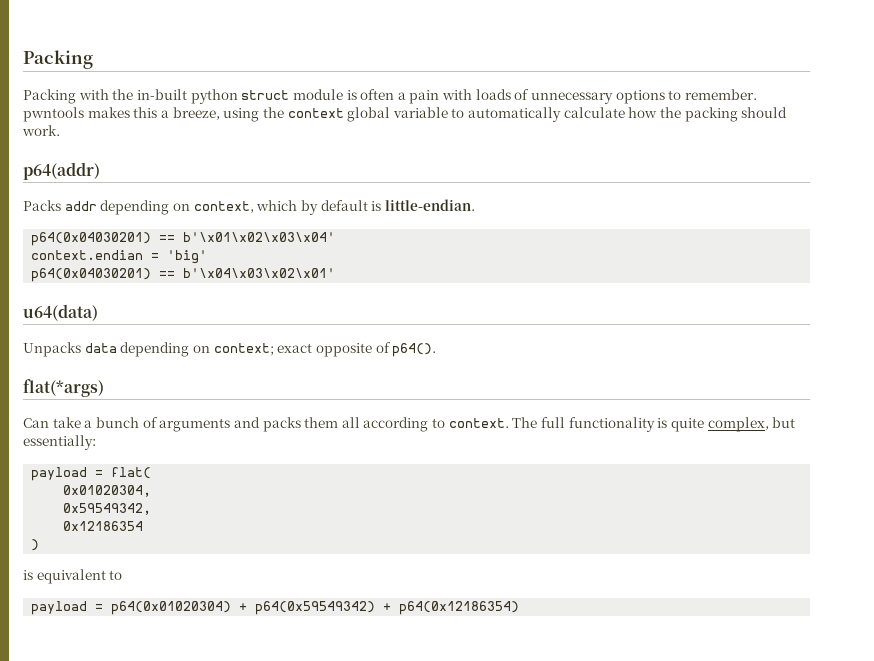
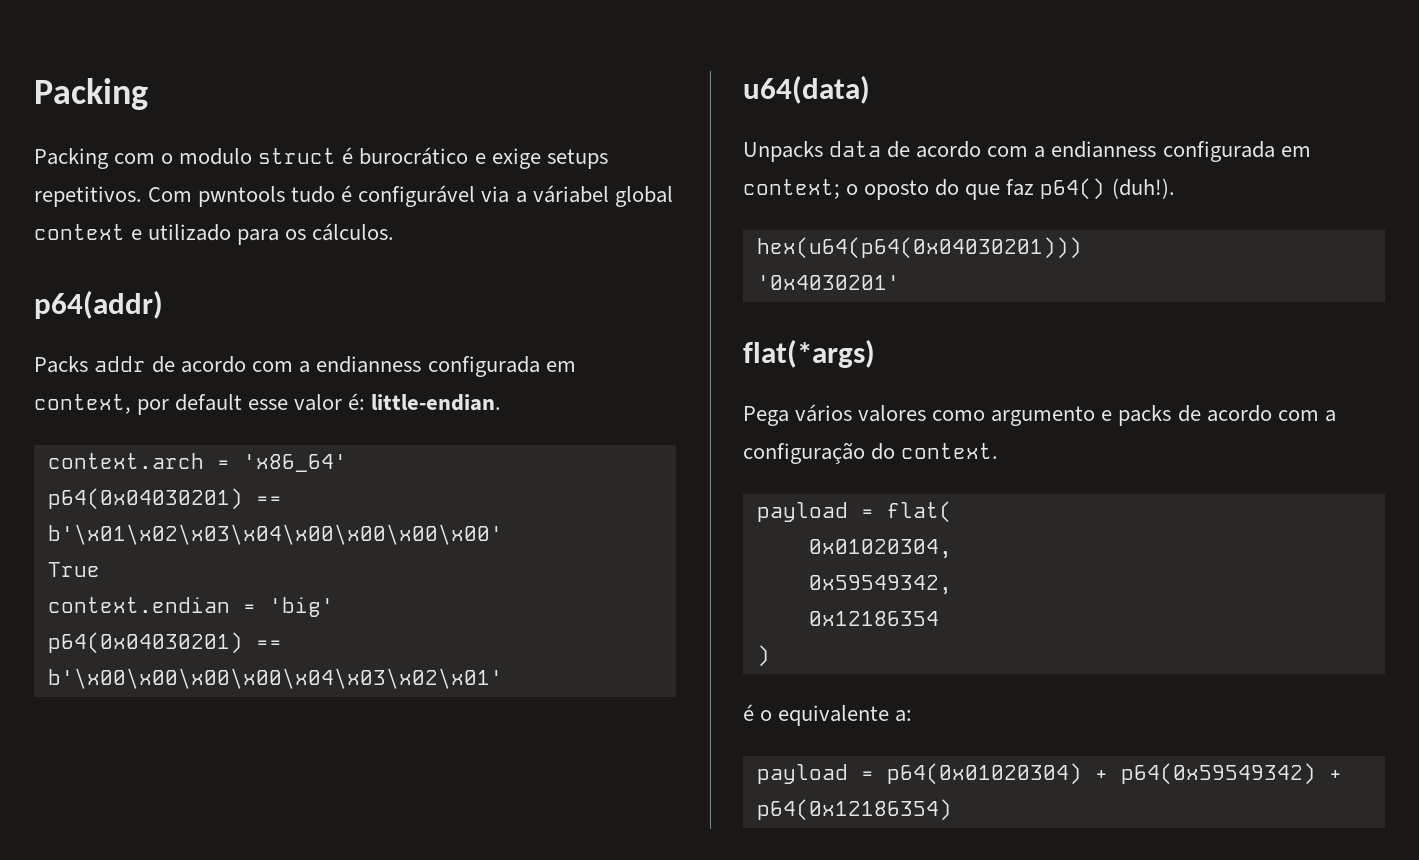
[78,89,757,104] [23,107,788,122] [22,125,60,136] [23,162,100,180] [23,199,475,215] [31,232,336,246] with the in-built python struct module is often a pain with loads of unnecessary options to remember. pwntools makes this a breeze, using the context global variable to automatically calculate how the packing should work. // p64(addr) // Packs addr depending on context, which by default is little-endian. // p64(0x04030201) == b'\x01\x02\x03\x04' -> [114,147,608,169] [34,185,673,207] [34,223,395,245] [34,290,163,319] [34,356,576,377] [34,393,502,415] [47,453,347,472] [47,488,282,510] [47,524,503,545] [47,562,100,577] com o modulo struct é burocrático e exige setups repetitivos. Com pwntools tudo é configurável via a váriabel global context e utilizado para os cálculos. // p64(addr) // Packs addr de acordo com a endianness configurada em context, por default esse valor é: little-endian. // context.arch = 'x86_64' // p64(0x04030201) == b'\x01\x02\x03\x04\x00\x00\x00\x00' // True
[183,268,336,278] b'\x04\x03\x02\x01' -> [47,668,503,689] b'\x00\x00\x00\x00\x04\x03\x02\x01'
[120,342,437,357] [23,379,104,397] [23,417,796,432] [23,435,96,450] depending on context; exact opposite of p64(). // flat(*args) // Can take a bunch of arguments and packs them all according to context. The full functionality is quite complex, but essentially: -> [887,141,1311,162] [743,178,1175,200] [756,237,1082,259] [756,275,900,290] [743,339,875,368] [743,404,1336,426] [743,442,999,464] de acordo com a endianness configurada em context; o oposto do que faz p64() (duh!). // hex(u64(p64(0x04030201))) // '0x4030201' // flat(*args) // Pega vários valores como argumento e packs de acordo com a configuração do context.
[23,569,123,584] is equivalent to -> [743,704,913,726] é o equivalente a:

